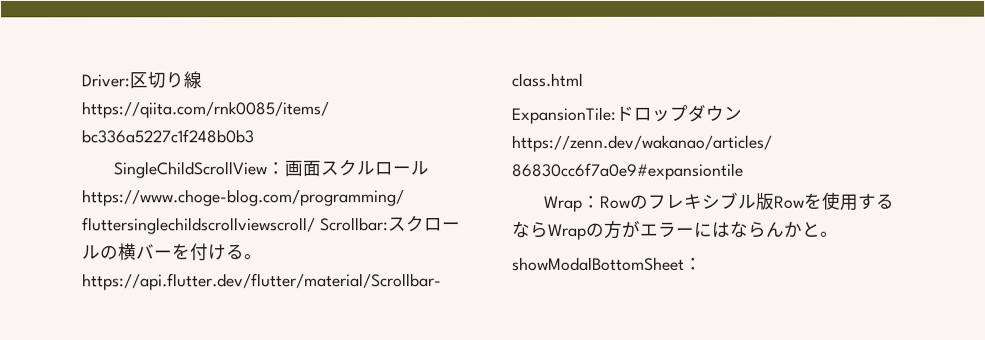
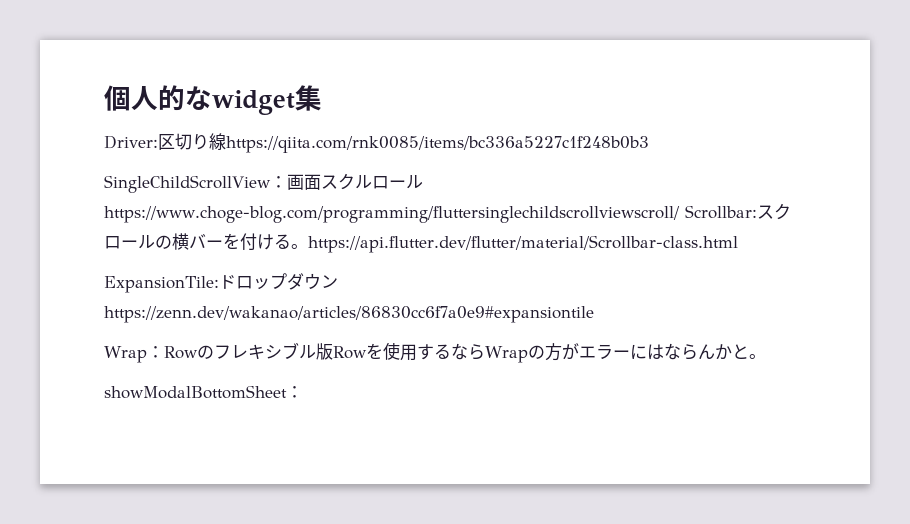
(81, 81) none -> [104,85,322,115] 個人的なwidget集 //

